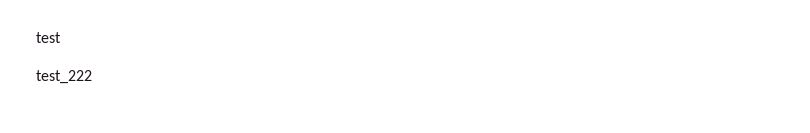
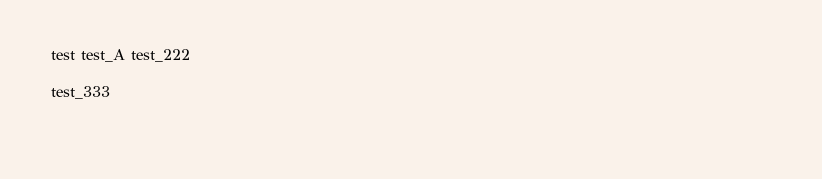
[36,70,92,84] // test_222 -> [81,49,190,62] [51,86,110,99] test_A test_222 // test_333

